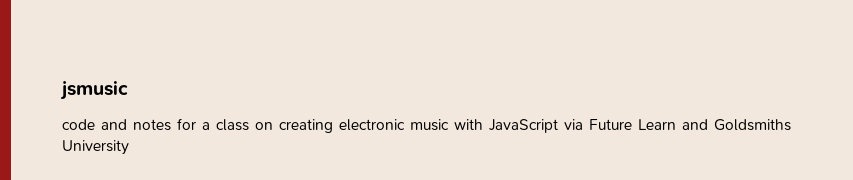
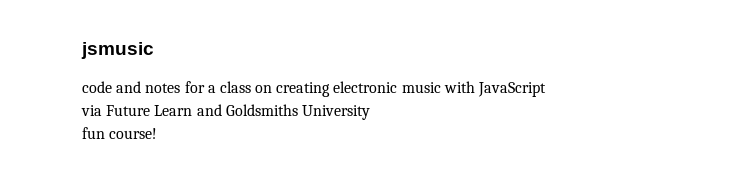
(558, 126) none -> (547, 89) //
(129, 147) none -> [82,127,158,139] // fun course!

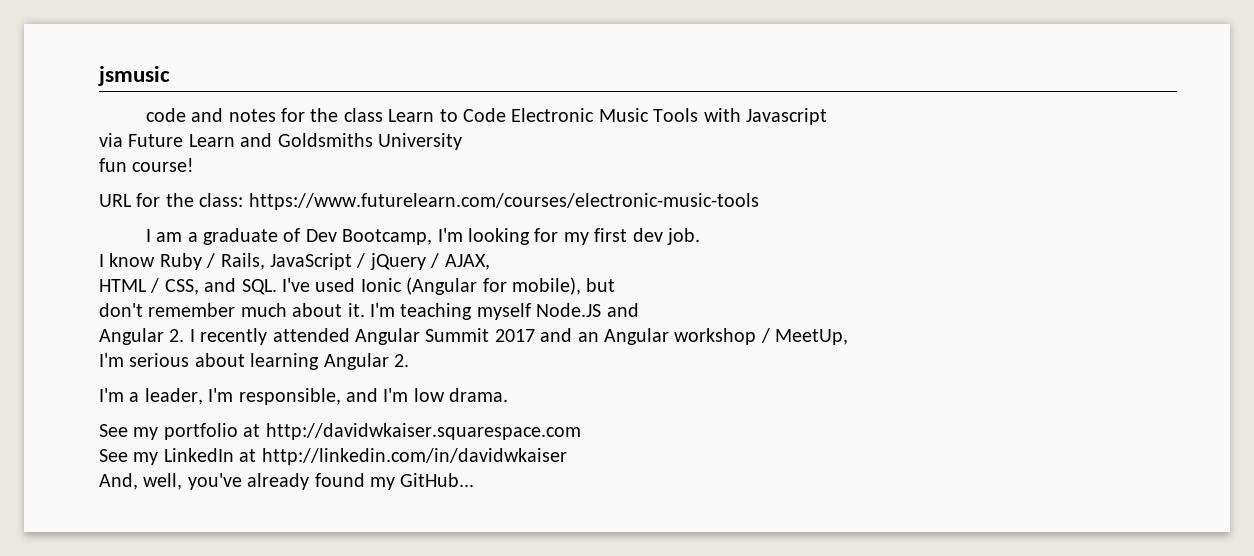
[207,81,547,97] a class on creating electronic music with JavaScript -> [310,108,827,125] the class Learn to Code Electronic Music Tools with Javascript
(158, 133) none -> [99,193,759,210] [145,228,700,245] [99,253,490,270] [99,277,616,295] [99,303,639,320] [99,328,849,345] [99,353,409,370] [99,388,509,405] [99,423,581,440] [99,448,567,465] [99,473,475,490] // URL for the class: https://www.futurelearn.com/courses/electronic-music-tools // I am a graduate of Dev Bootcamp, I'm looking for my first dev job. // I know Ruby / Rails, JavaScript / jQuery / AJAX, // HTML / CSS, and SQL. I've used Ionic (Angular for mobile), but // don't remember much about it. I'm teaching myself Node.JS and // Angular 2. I recently attended Angular Summit 2017 and an Angular workshop / MeetUp, // I'm serious about learning Angular 2. // I'm a leader, I'm responsible, and I'm low drama. // See my portfolio at http://davidwkaiser.squarespace.com // See my LinkedIn at http://linkedin.com/in/davidwkaiser // And, well, you've already found my GitHub...

